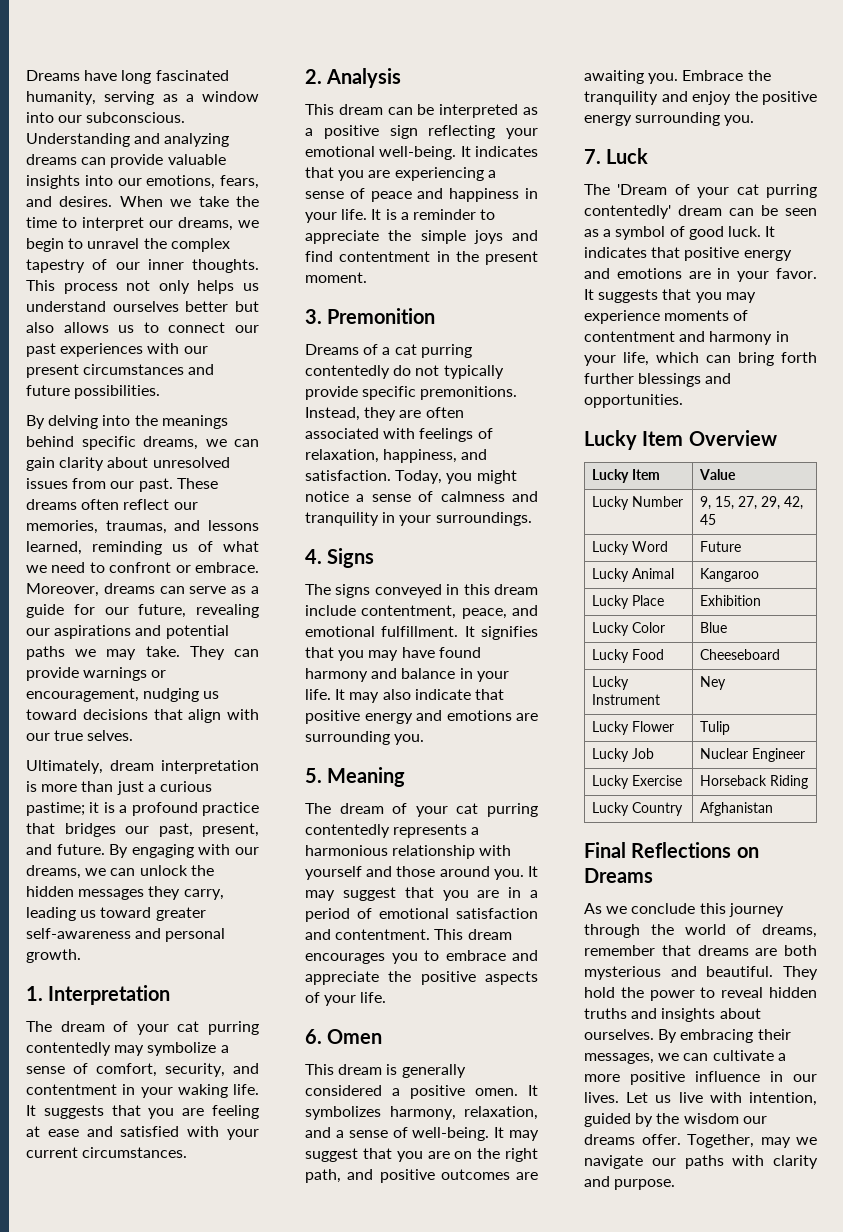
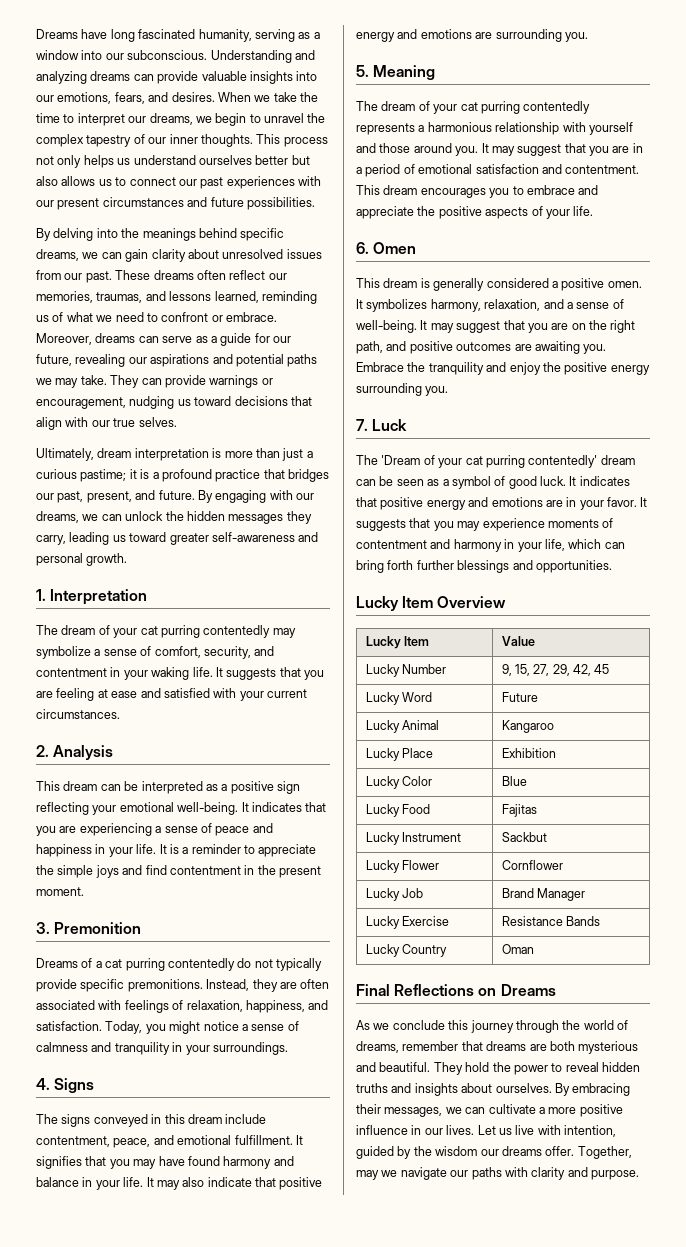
[700,649,781,660] Cheeseboard -> [501,804,537,817] Fajitas
[700,676,727,690] Ney -> [501,832,547,842] Sackbut
[700,721,731,735] Tulip -> [501,860,563,870] Cornflower
[700,748,806,762] Nuclear Engineer -> [501,888,585,901] Brand Manager
[700,775,809,789] Horseback Riding -> [501,916,600,926] Resistance Bands
[700,802,774,816] Afghanistan -> [501,944,534,954] Oman

